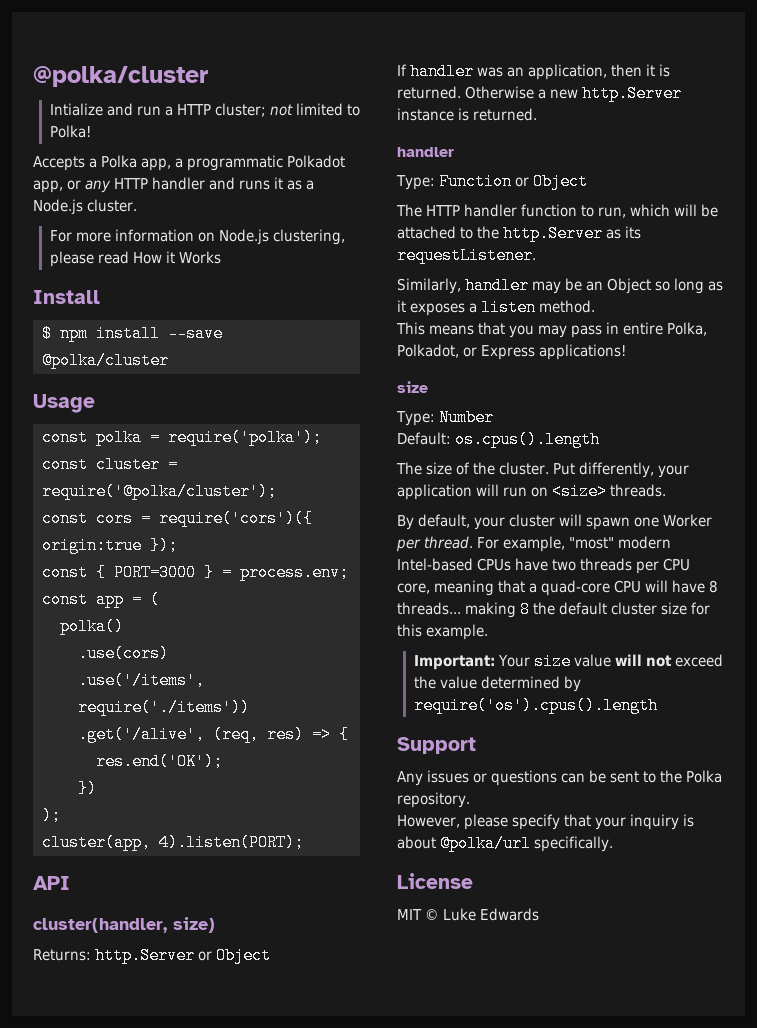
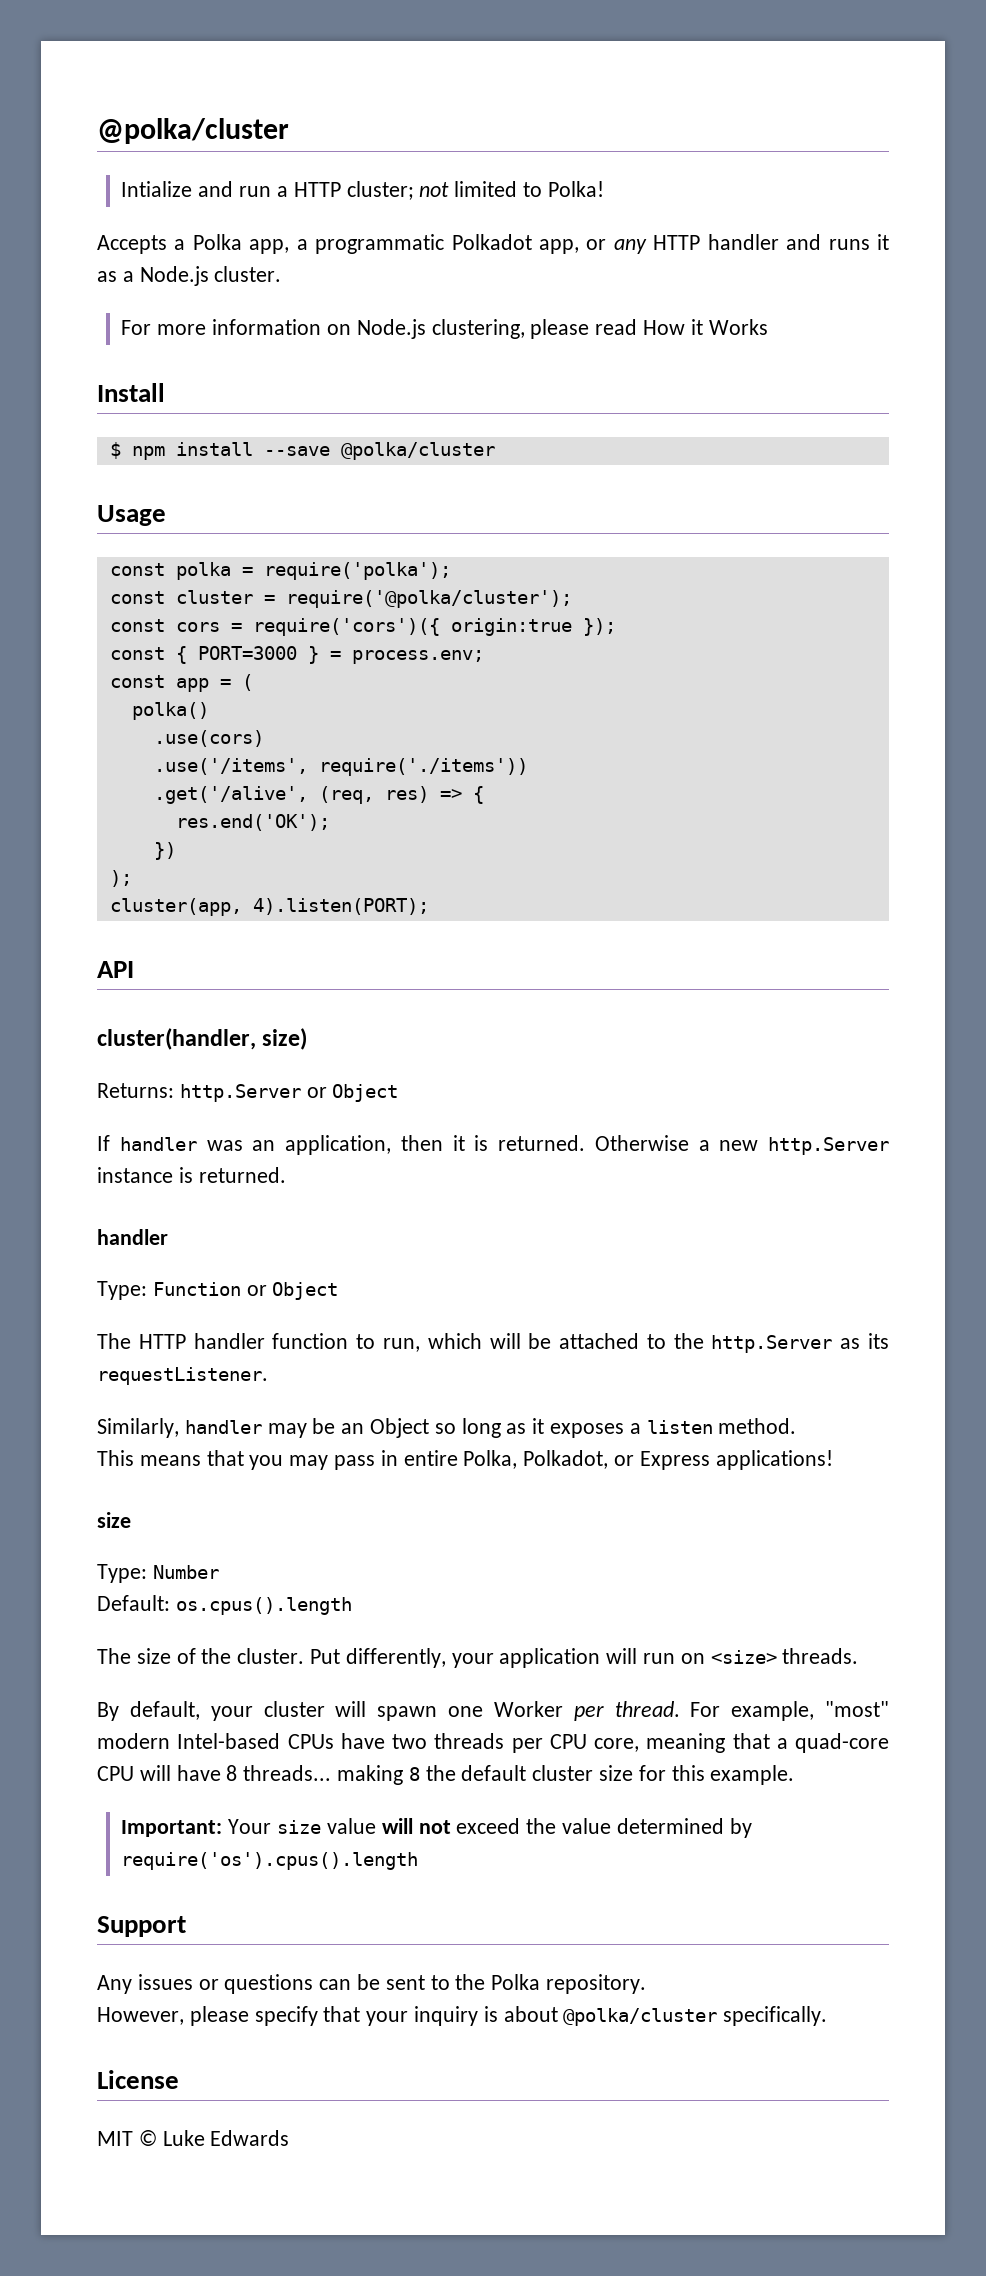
[440,835,531,852] @polka/url -> [563,2008,718,2026] @polka/cluster

